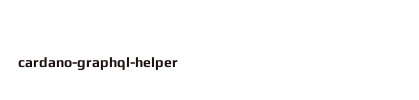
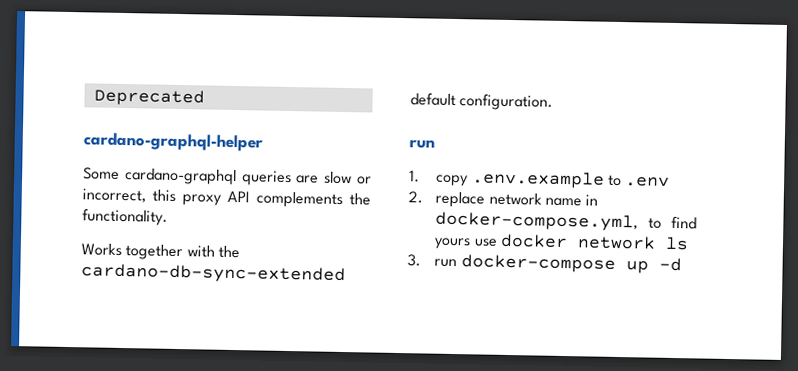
(18, 64) none -> [93,88,205,107] Deprecated //
(178, 64) none -> [83,167,372,187] [82,188,371,208] [82,208,168,226] [81,243,240,261] [81,263,346,285] [410,92,554,111] [409,139,435,149] [409,170,671,189] [408,191,599,208] [435,211,697,232] [434,233,690,251] [407,254,682,274] // Some cardano-graphql queries are slow or incorrect, this proxy API complements the functionality. // Works together with the cardano-db-sync-extended default configuration. // run // 1. copy .env.example to .env // 2. replace network name in docker-compose.yml, to find yours use docker network ls // 3. run docker-compose up -d

